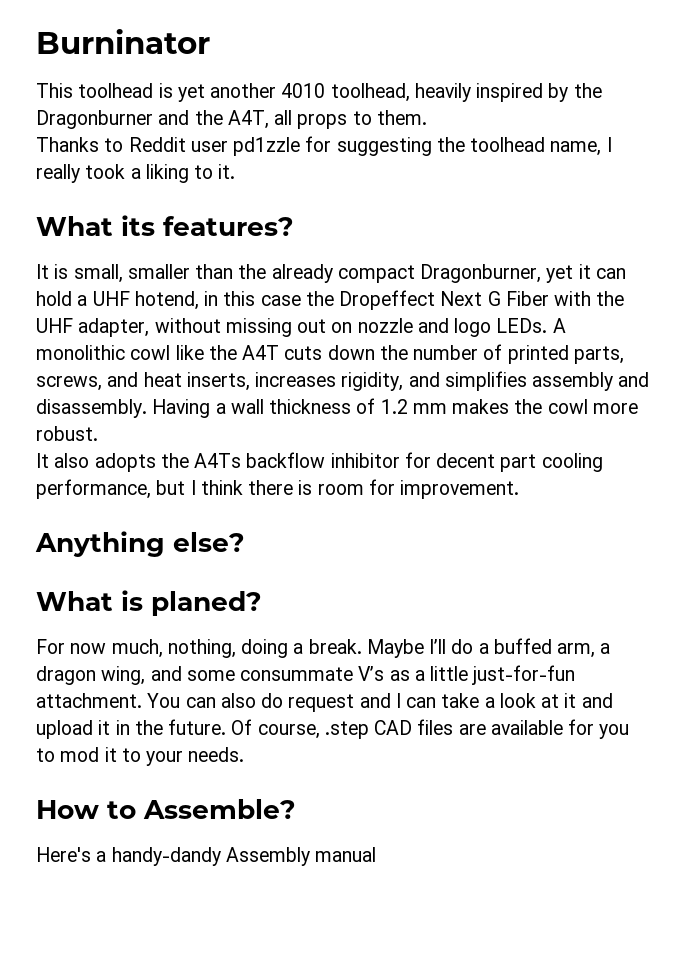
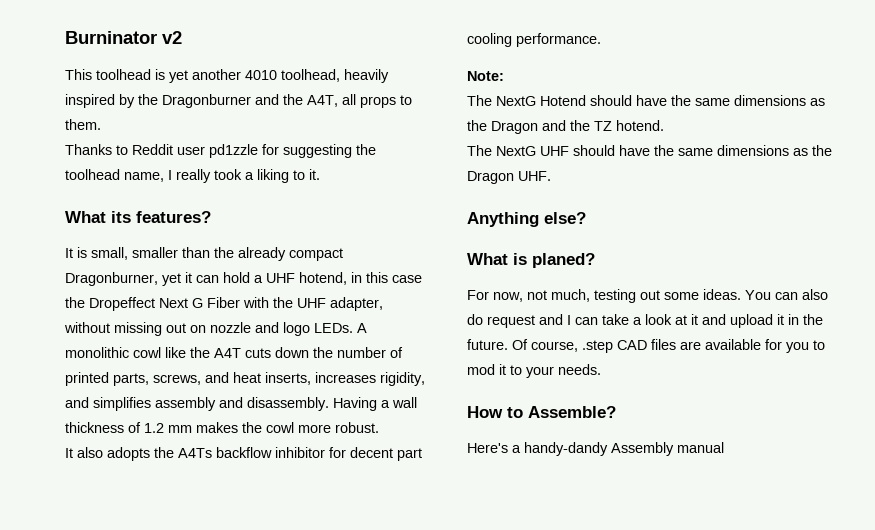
(210, 41) none -> [162,31,182,44] v2
[36,479,520,499] performance, but I think there is room for improvement. -> [516,33,601,47] [467,71,504,81] [467,95,825,106] [467,120,664,134] [467,145,832,156] [467,171,551,184] performance. // Note: // The NextG Hotend should have the same dimensions as the Dragon and the TZ hotend. // The NextG UHF should have the same dimensions as the Dragon UHF.
[70,638,611,658] [36,665,576,685] [36,693,142,708] now much, nothing, doing a break. Maybe I’ll do a buffed arm, a dragon wing, and some consummate V’s as a little just-for-fun attachment. -> [493,289,741,303] now, not much, testing out some ideas.

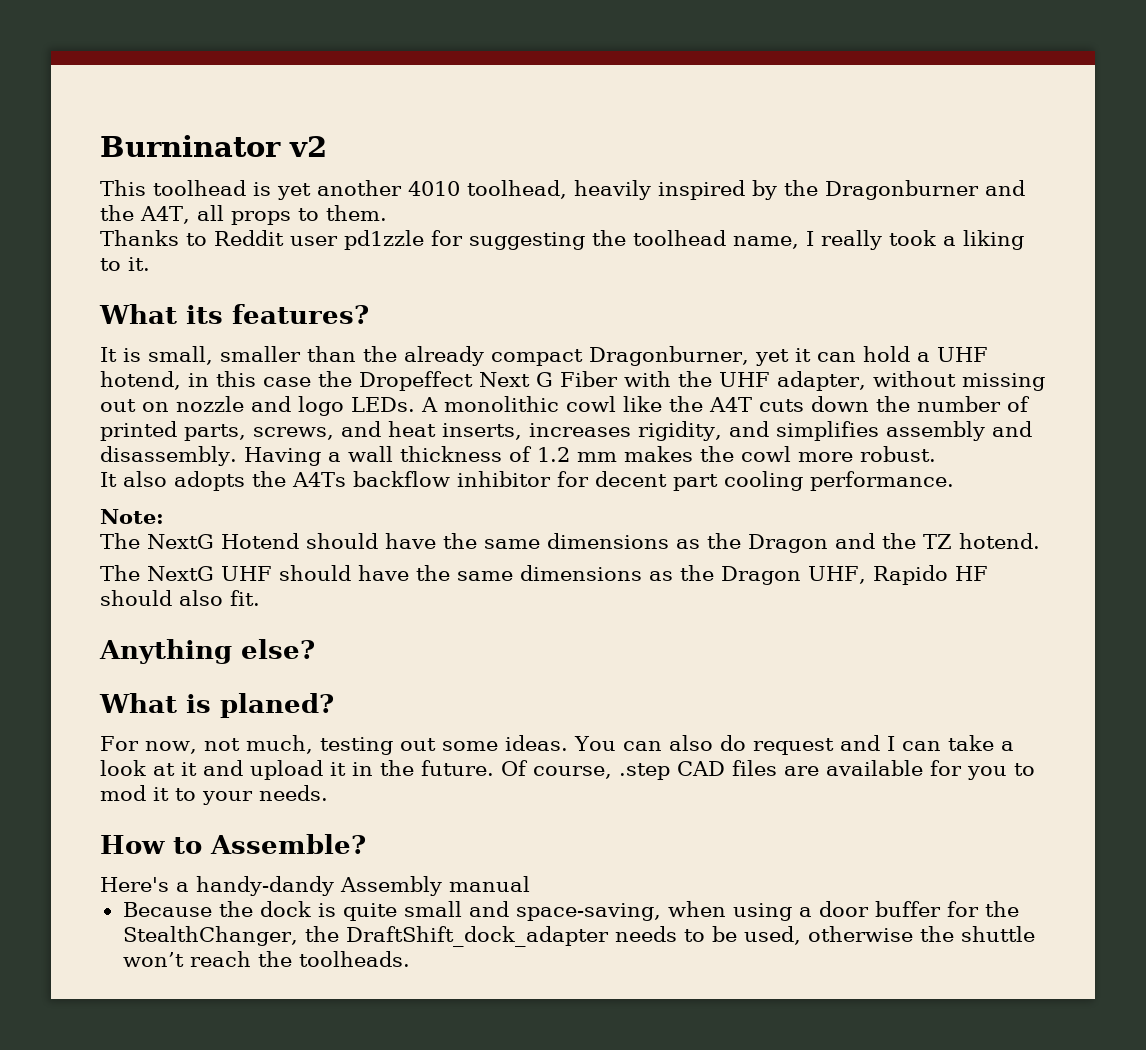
[518,171,551,181] UHF. -> [808,565,988,585] [100,590,260,606] UHF, Rapido HF should also fit.
(724, 447) none -> [122,901,1019,921] [122,926,1035,947] [122,951,410,967] // Because the dock is quite small and space-saving, when using a door buffer for the StealthChanger, the DraftShift_dock_adapter needs to be used, otherwise the shuttle won’t reach the toolheads.

